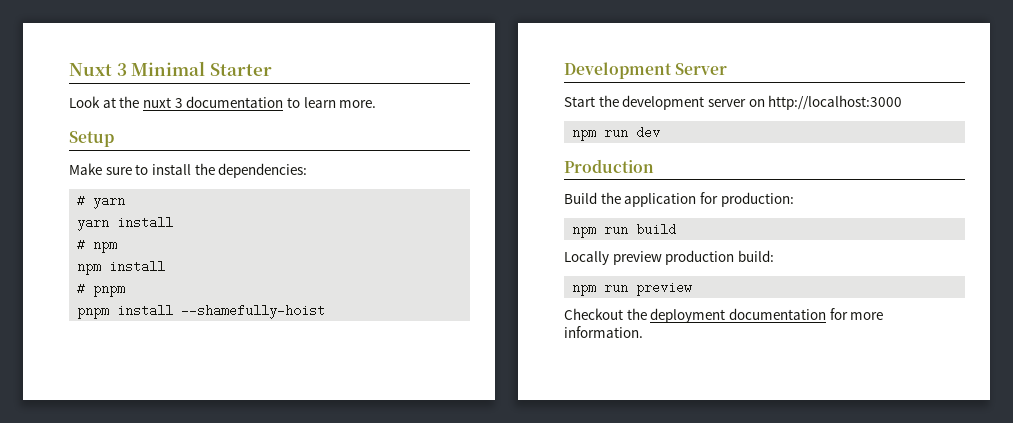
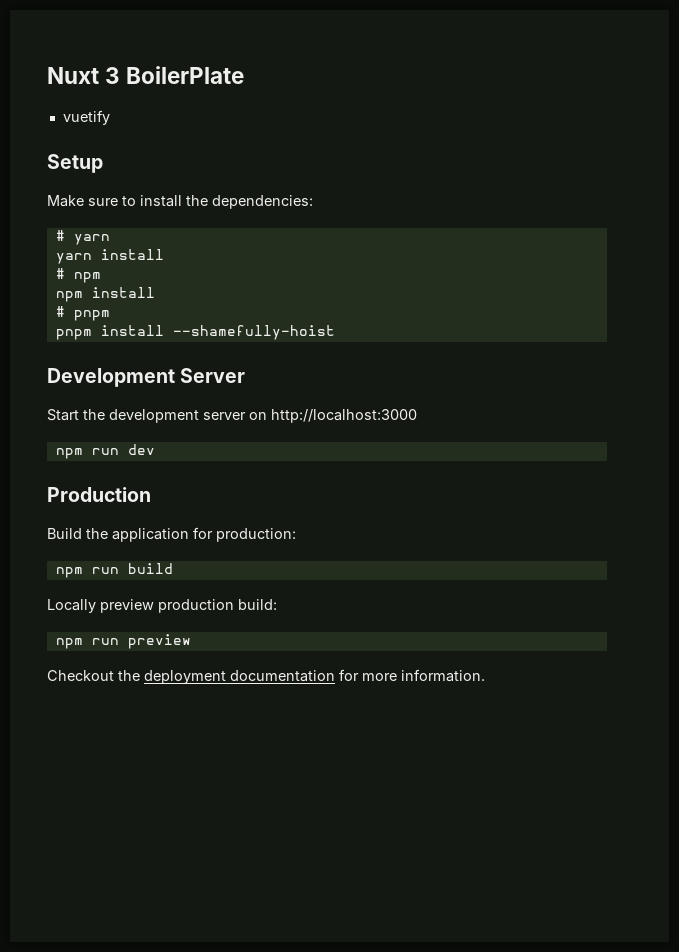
[131,61,272,76] [69,96,377,108] Minimal Starter // Look at the nuxt 3 documentation to learn more. -> [126,66,245,84] [62,110,110,125] BoilerPlate // vuetify

